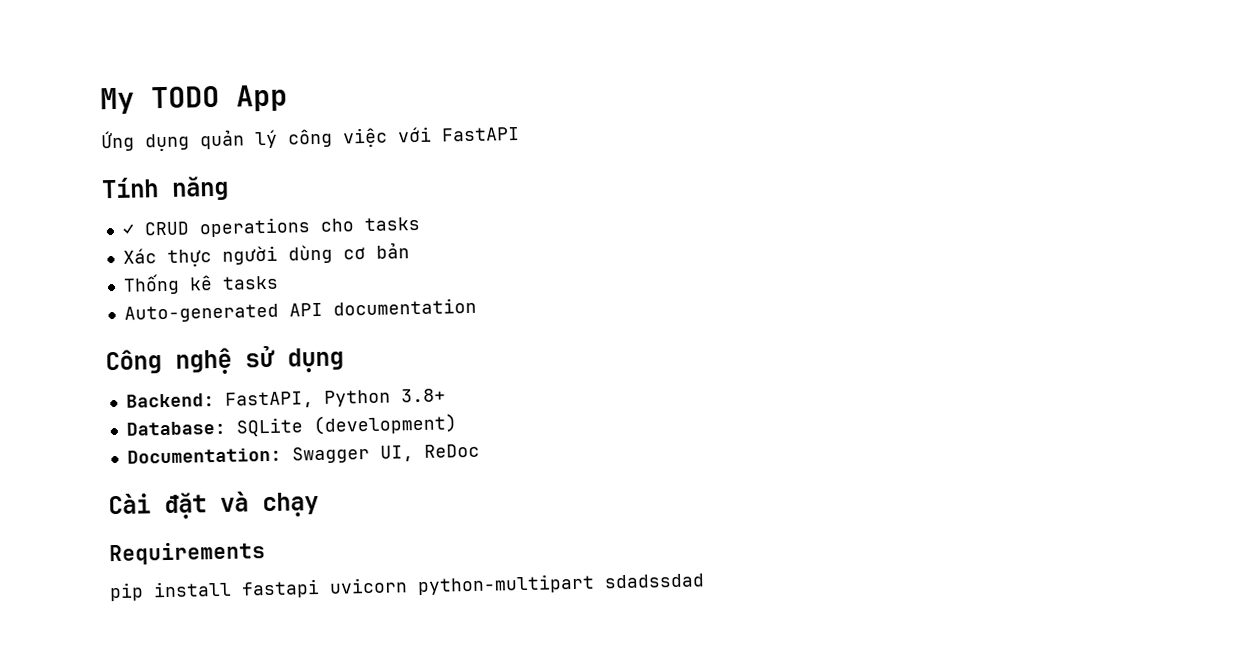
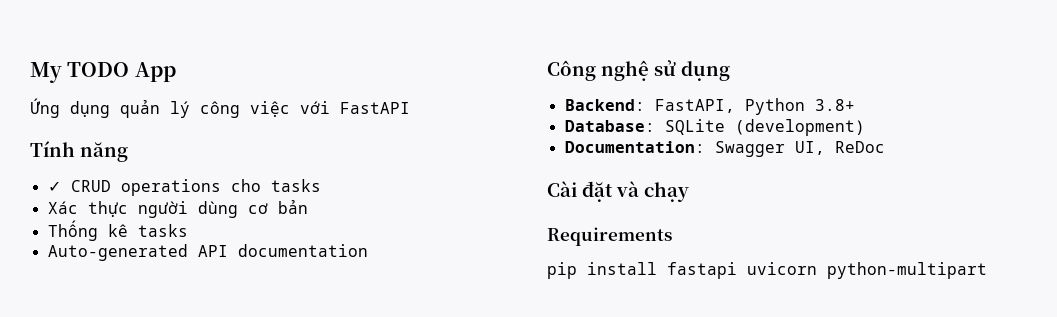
[604,573,705,589] sdadssdad -> (987, 270) none

